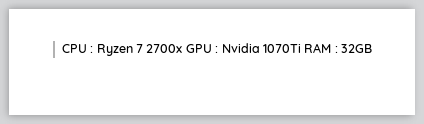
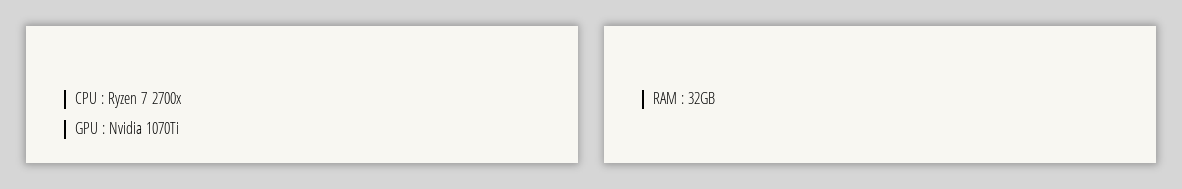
(183, 48) none -> (182, 98) //
(301, 48) none -> (180, 128) //

